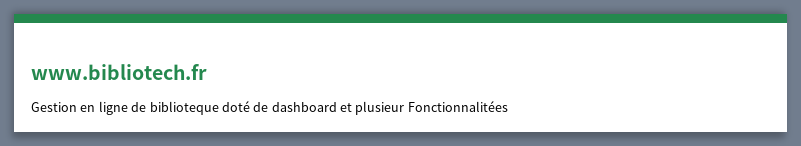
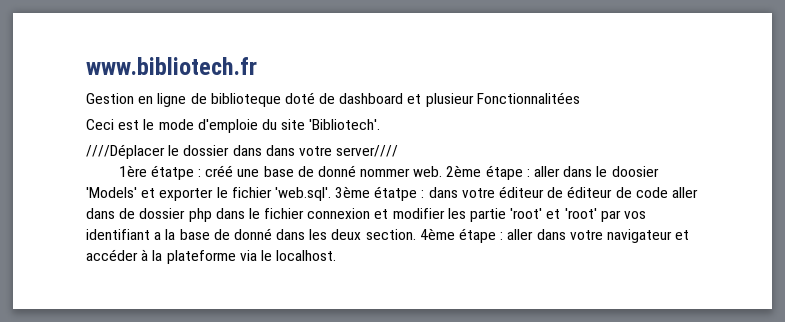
(508, 106) none -> [86,119,381,133] [86,144,399,159] [118,165,659,180] [86,186,698,201] [86,208,646,222] [86,228,690,243] [86,249,337,264] // Ceci est le mode d'emploie du site 'Bibliotech'. // ////Déplacer le dossier dans dans votre server//// // 1ère étatpe : créé une base de donné nommer web. 2ème étape : aller dans le doosier 'Models' et exporter le fichier 'web.sql'. 3ème étatpe : dans votre éditeur de éditeur de code aller dans de dossier php dans le fichier connexion et modifier les partie 'root' et 'root' par vos identifiant a la base de donné dans les deux section. 4ème étape : aller dans votre navigateur et accéder à la plateforme via le localhost.

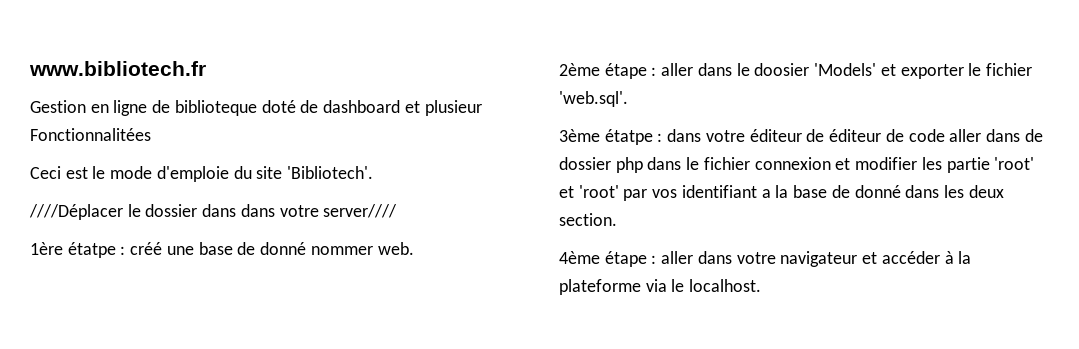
(443, 171) none -> (414, 248) //
(331, 194) none -> (628, 99) //
(416, 234) none -> (617, 219) //

